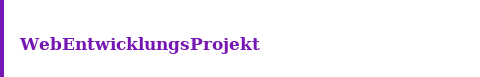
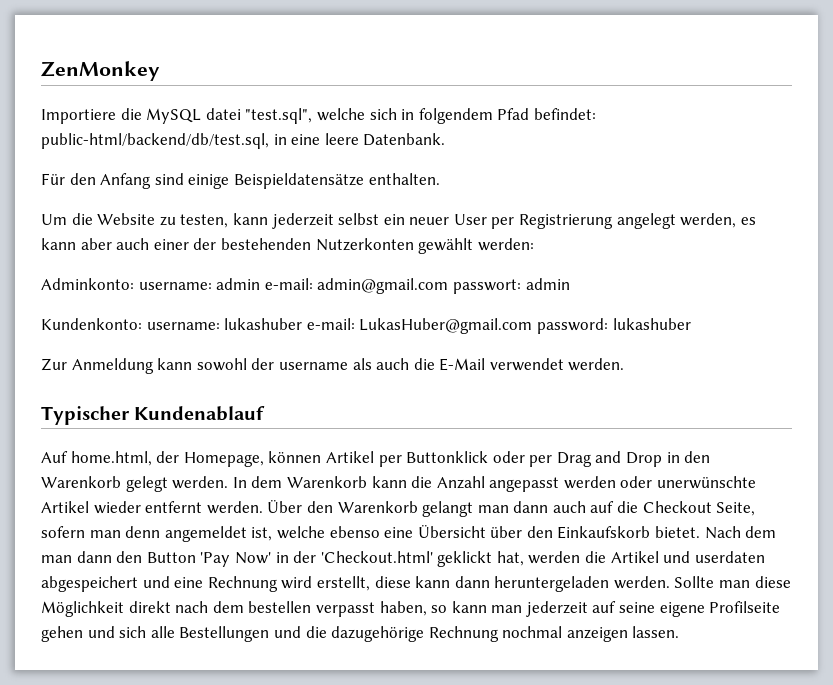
[19,37,260,54] WebEntwicklungsProjekt -> [41,61,160,81] [41,108,596,124] [41,133,446,149] [41,173,440,189] [41,213,756,229] [41,238,534,254] [41,278,570,294] [41,318,691,334] [41,358,625,374] [41,406,266,425] [41,451,711,467] [41,476,757,492] [41,500,756,517] [41,525,777,542] [41,551,765,567] [41,576,791,592] [41,601,781,617] [41,626,680,642] ZenMonkey // Importiere die MySQL datei "test.sql", welche sich in folgendem Pfad befindet: public-html/backend/db/test.sql, in eine leere Datenbank. // Für den Anfang sind einige Beispieldatensätze enthalten. // Um die Website zu testen, kann jederzeit selbst ein neuer User per Registrierung angelegt werden, es kann aber auch einer der bestehenden Nutzerkonten gewählt werden: // Adminkonto: username: admin e-mail: admin@gmail.com passwort: admin // Kundenkonto: username: lukashuber e-mail: LukasHuber@gmail.com password: lukashuber // Zur Anmeldung kann sowohl der username als auch die E-Mail verwendet werden. // Typischer Kundenablauf // Auf home.html, der Homepage, können Artikel per Buttonklick oder per Drag and Drop in den Warenkorb gelegt werden. In dem Warenkorb kann die Anzahl angepasst werden oder unerwünschte Artikel wieder entfernt werden. Über den Warenkorb gelangt man dann auch auf die Checkout Seite, sofern man denn angemeldet ist, welche ebenso eine Übersicht über den Einkaufskorb bietet. Nach dem man dann den Button 'Pay Now' in der 'Checkout.html' geklickt hat, werden die Artikel und userdaten abgespeichert und eine Rechnung wird erstellt, diese kann dann heruntergeladen werden. Sollte man diese Möglichkeit direkt nach dem bestellen verpasst haben, so kann man jederzeit auf seine eigene Profilseite gehen und sich alle Bestellungen und die dazugehörige Rechnung nochmal anzeigen lassen.

